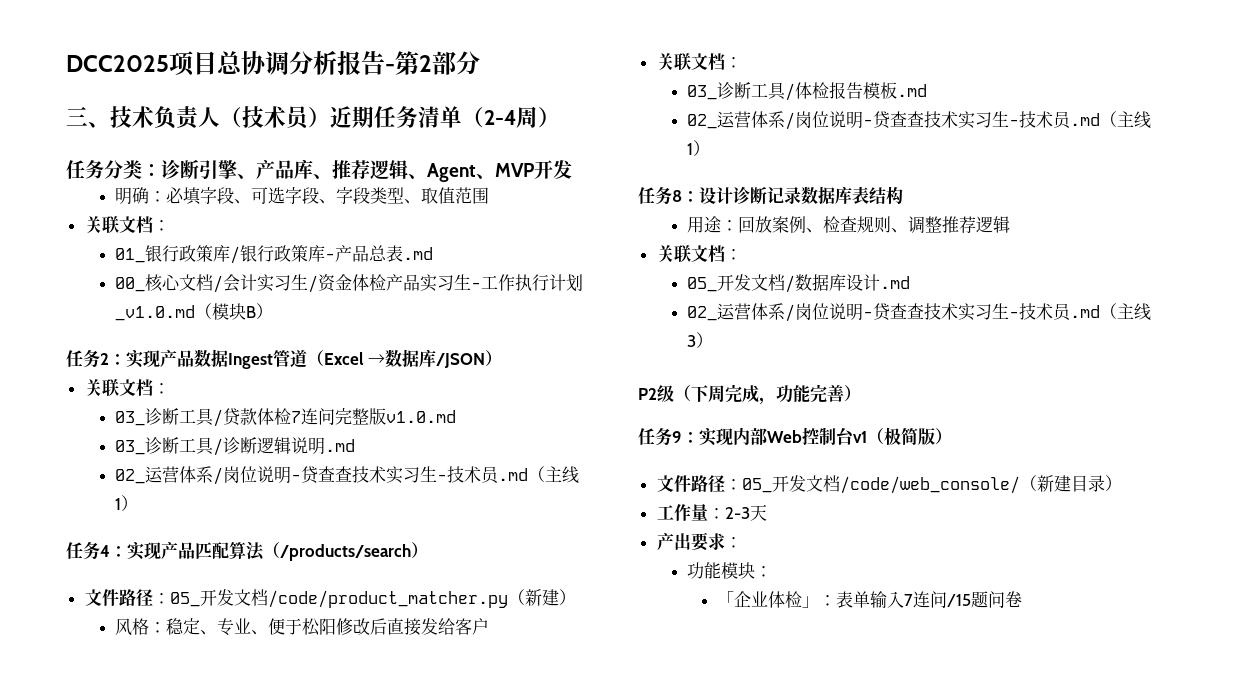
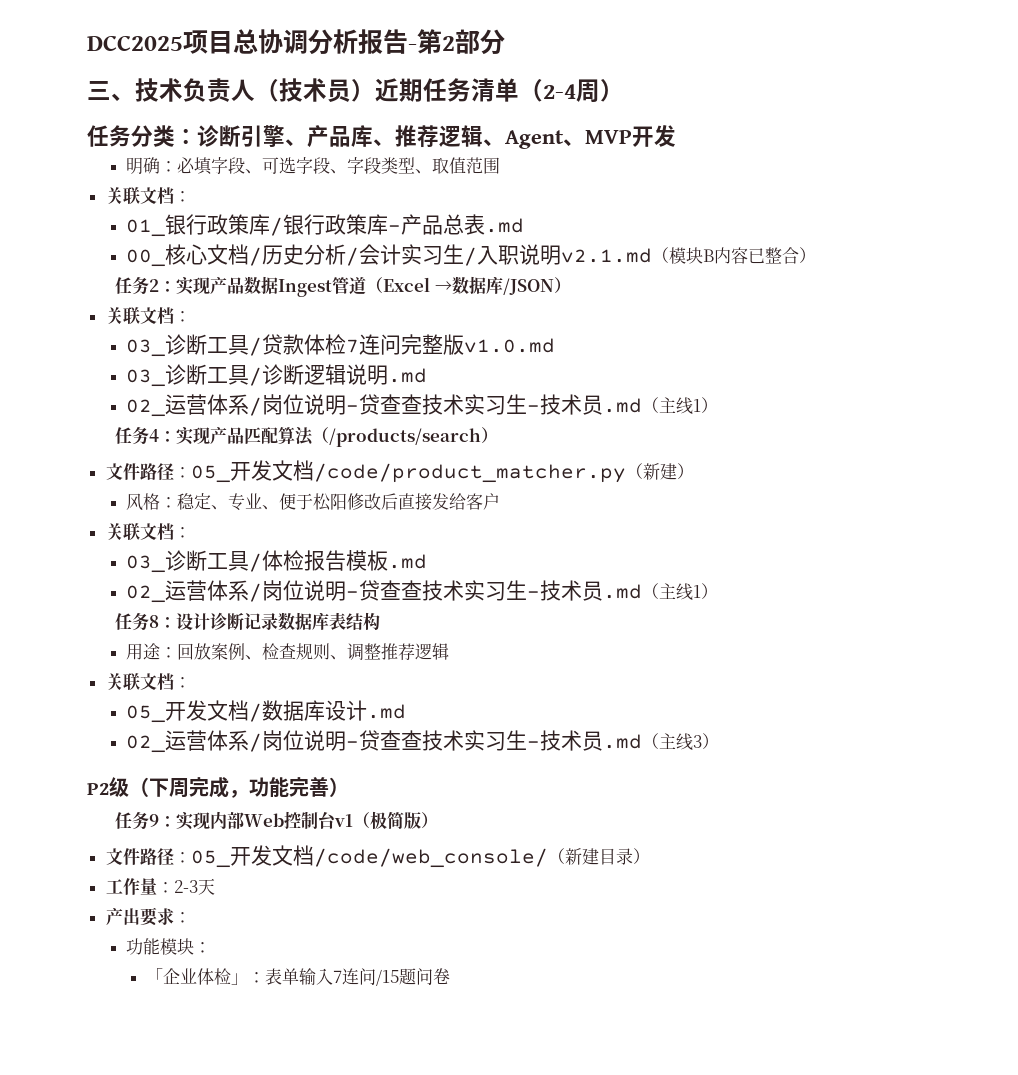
(223, 284) none -> [262,244,360,266] 历史分析/
[317,274,583,292] [114,303,256,321] 资金体检产品实习生-工作执行计划_v1.0.md（模块B -> [477,244,800,265] 入职说明v2.1.md（模块B内容已整合

